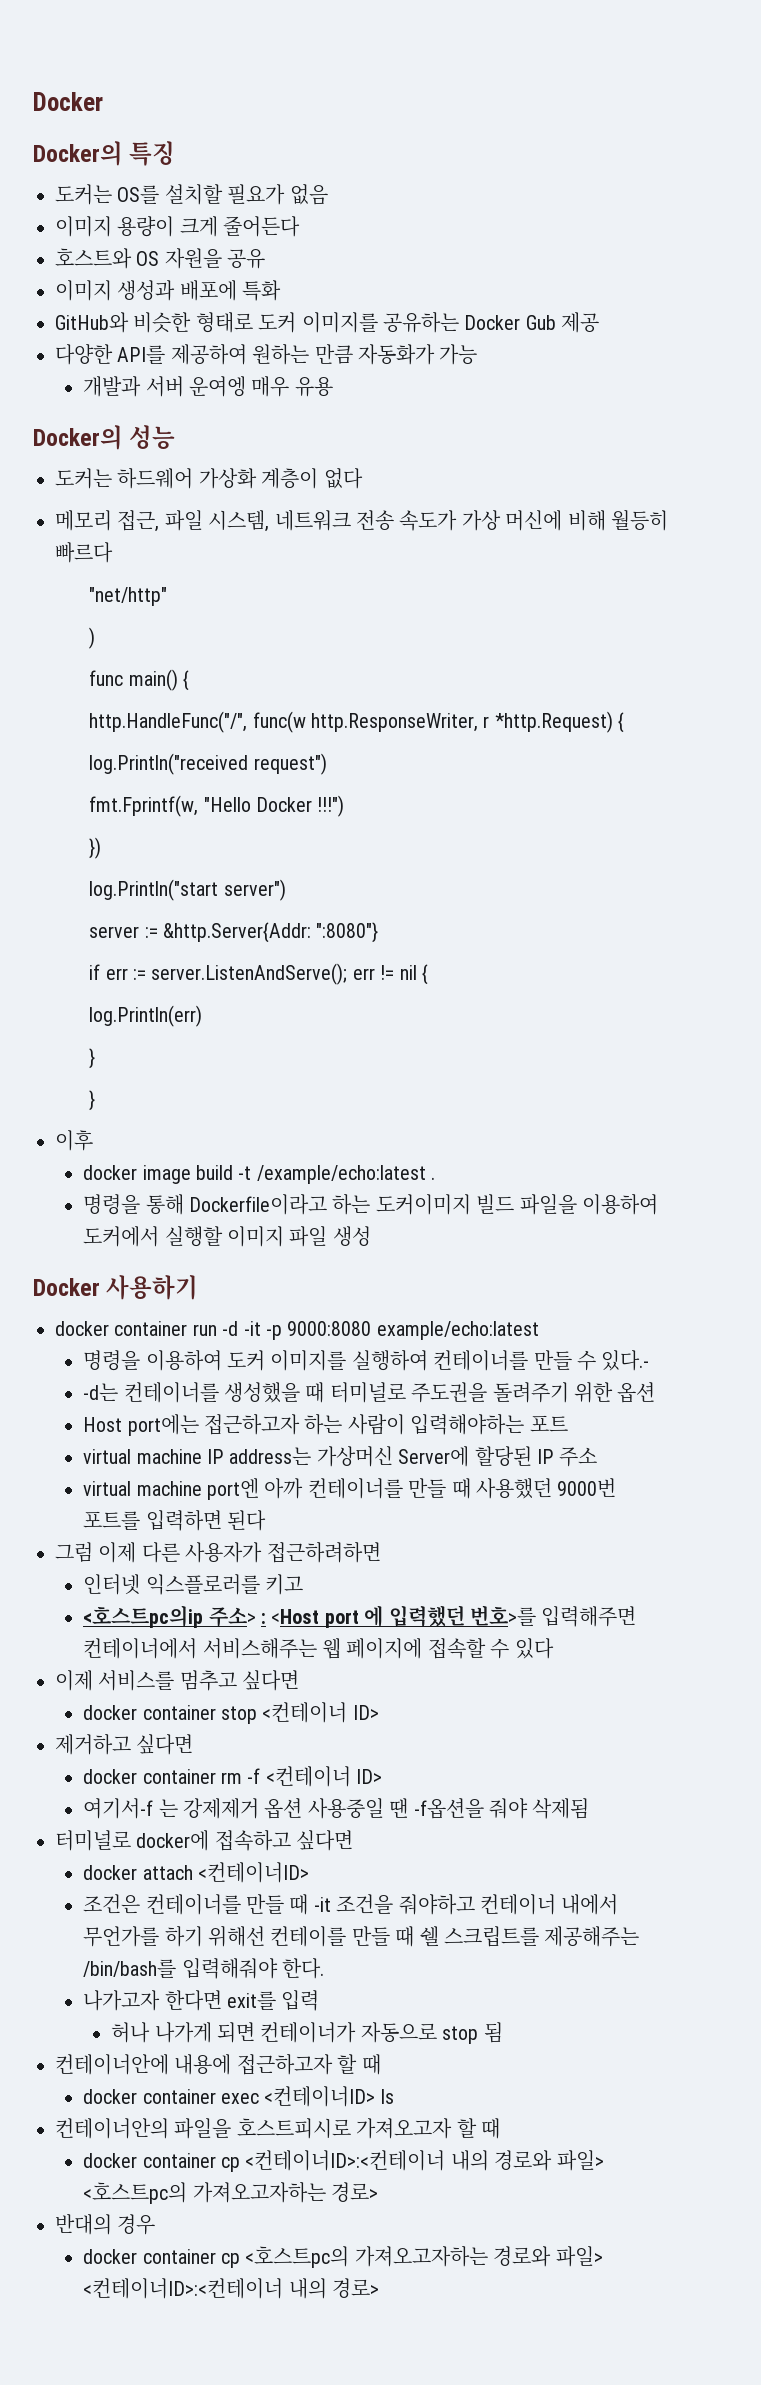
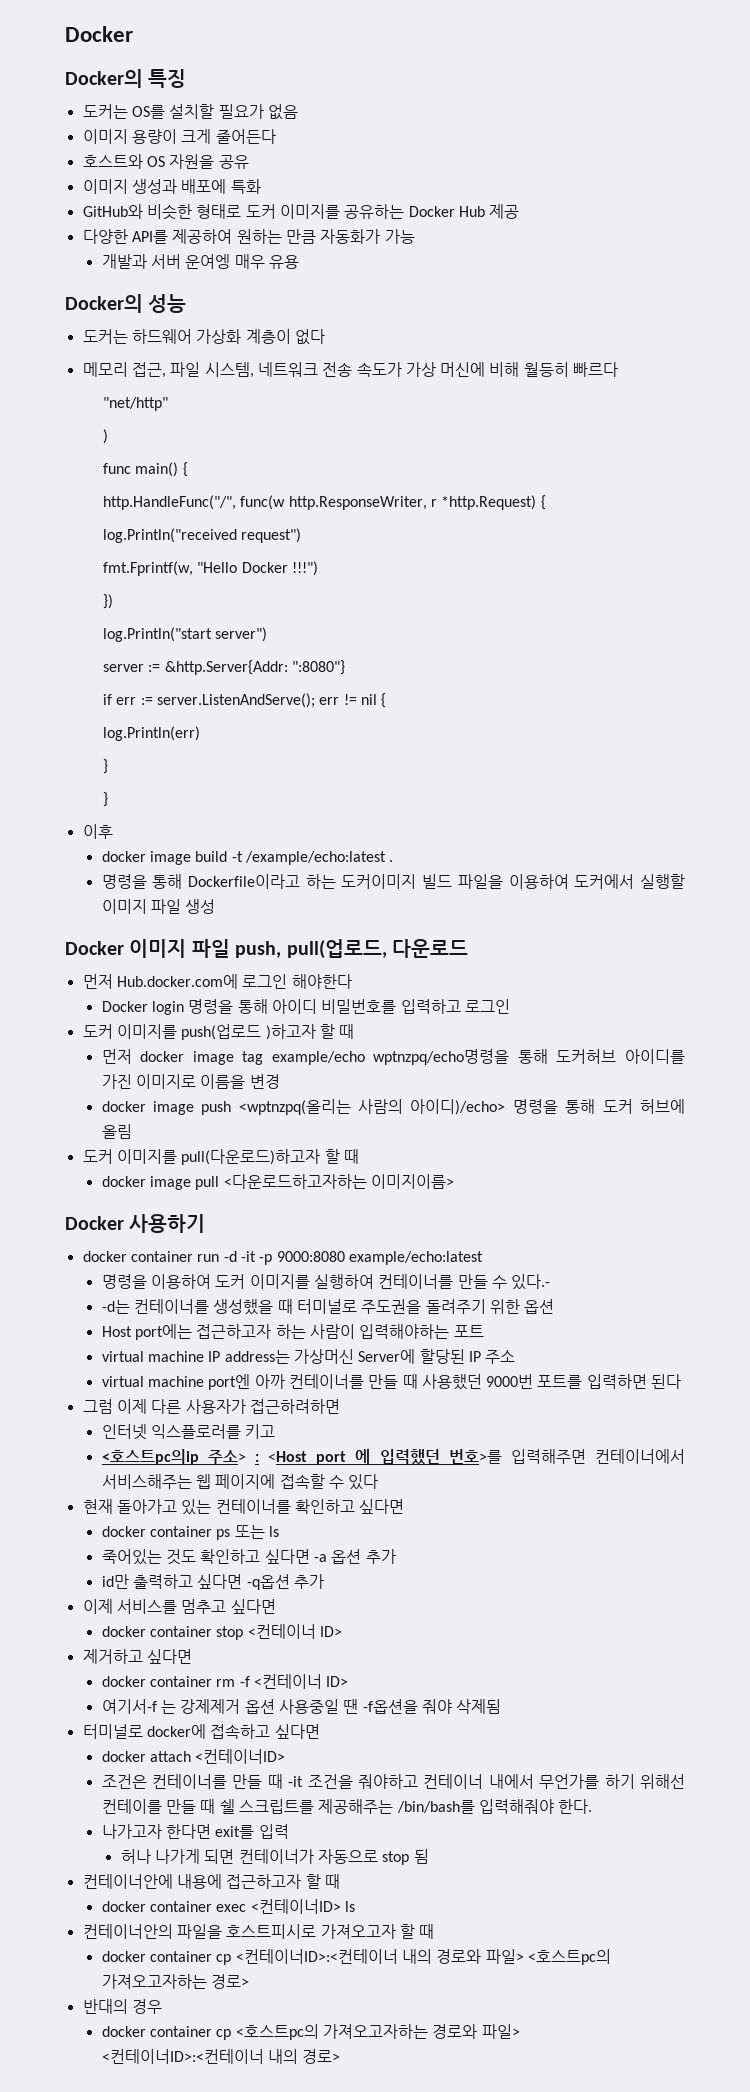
[525,315,556,330] Gub -> [458,206,485,217] Hub
(371, 1236) none -> [65,939,468,959] [82,974,352,989] [101,999,510,1015] [82,1024,355,1040] [101,1049,686,1065] [101,1074,280,1089] [101,1099,686,1115] [101,1124,132,1139] [82,1149,359,1165] [101,1174,454,1190] // Docker 이미지 파일 push, pull(업로드, 다운로드 // 먼저 Hub.docker.com에 로그인 해야한다 // Docker login 명령을 통해 아이디 비밀번호를 입력하고 로그인 // 도커 이미지를 push(업로드 )하고자 할 때 // 먼저 docker image tag example/echo wptnzpq/echo명령을 통해 도커허브 아이디를 가진 이미지로 이름을 변경 // docker image push <wptnzpq(올리는 사람의 아이디)/echo> 명령을 통해 도커 허브에 올림 // 도커 이미지를 pull(다운로드)하고자 할 때 // docker image pull <다운로드하고자하는 이미지이름>
(554, 1648) none -> [82,1499,405,1515] [101,1525,279,1540] [101,1549,396,1565] [101,1574,324,1590] // 현재 돌아가고 있는 컨테이너를 확인하고 싶다면 // docker container ps 또는 ls // 죽어있는 것도 확인하고 싶다면 -a 옵션 추가 // id만 출력하고 싶다면 -q옵션 추가

